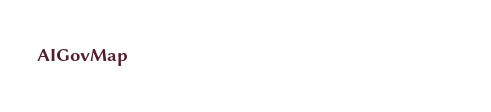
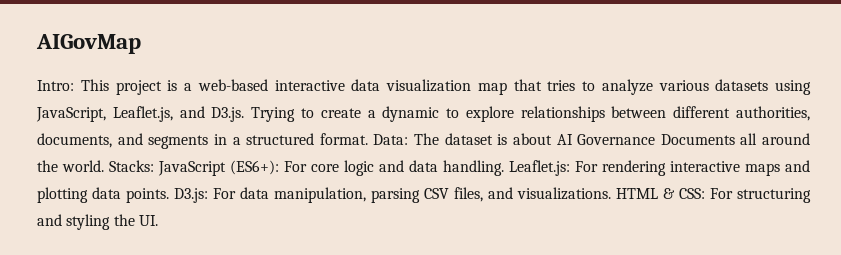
(128, 57) none -> [37,79,811,95] [36,106,811,122] [37,133,810,149] [37,160,810,176] [37,187,811,203] [37,214,158,230] // Intro: This project is a web-based interactive data visualization map that tries to analyze various datasets using JavaScript, Leaflet.js, and D3.js. Trying to create a dynamic to explore relationships between different authorities, documents, and segments in a structured format. Data: The dataset is about AI Governance Documents all around the world. Stacks: JavaScript (ES6+): For core logic and data handling. Leaflet.js: For rendering interactive maps and plotting data points. D3.js: For data manipulation, parsing CSV files, and visualizations. HTML & CSS: For structuring and styling the UI.

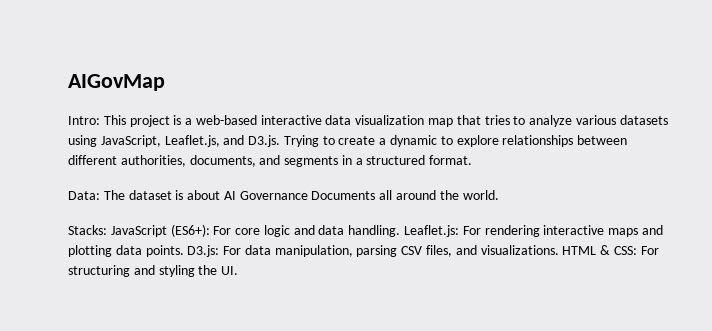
(368, 139) none -> (473, 160) //
(104, 166) none -> (499, 195) //

